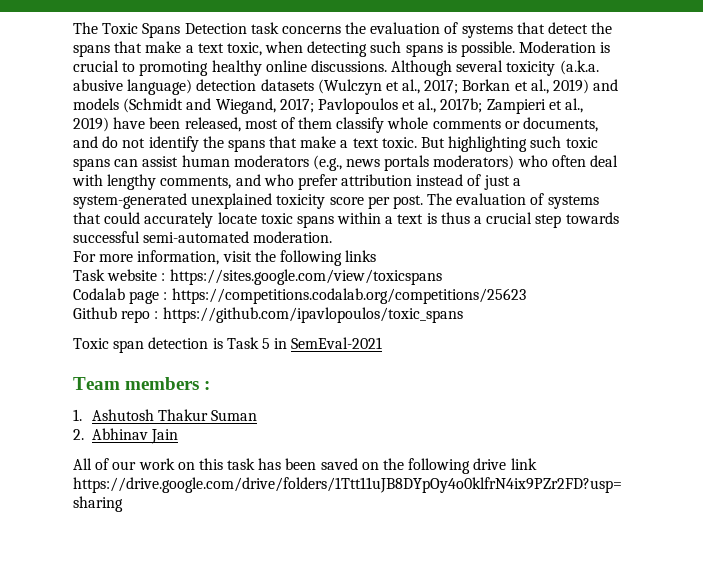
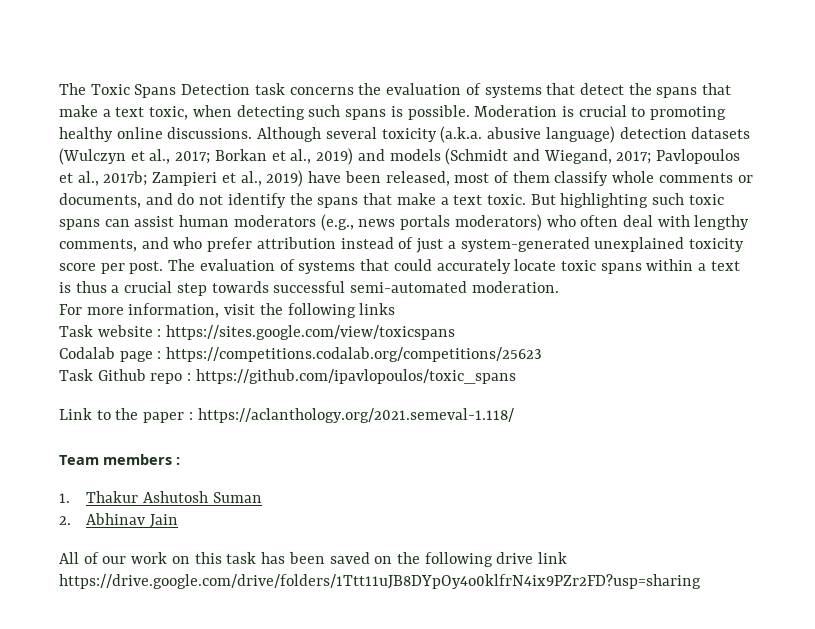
(526, 296) none -> [59,369,93,381] Task
[73,337,383,353] Toxic span detection is Task 5 in SemEval-2021 -> [59,408,514,423] Link to the paper : https://aclanthology.org/2021.semeval-1.118/
[91,409,208,421] Ashutosh Thakur -> [86,491,208,503] Thakur Ashutosh

